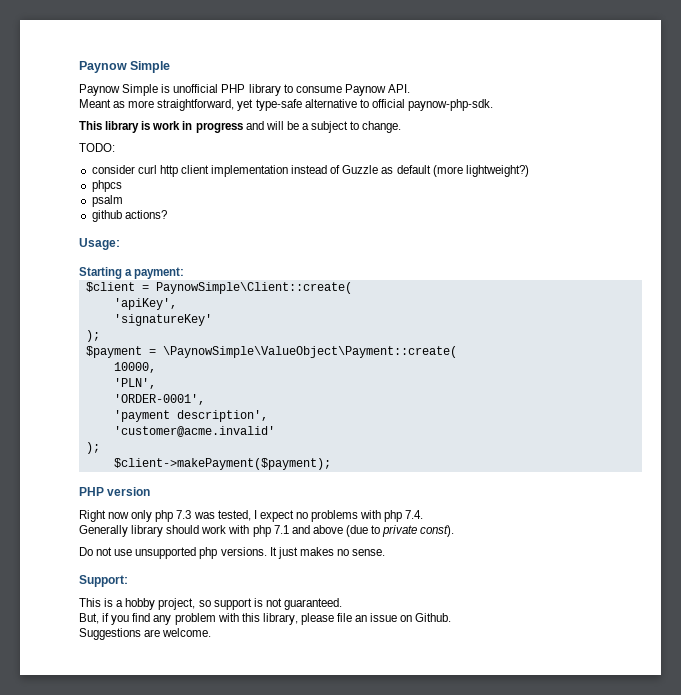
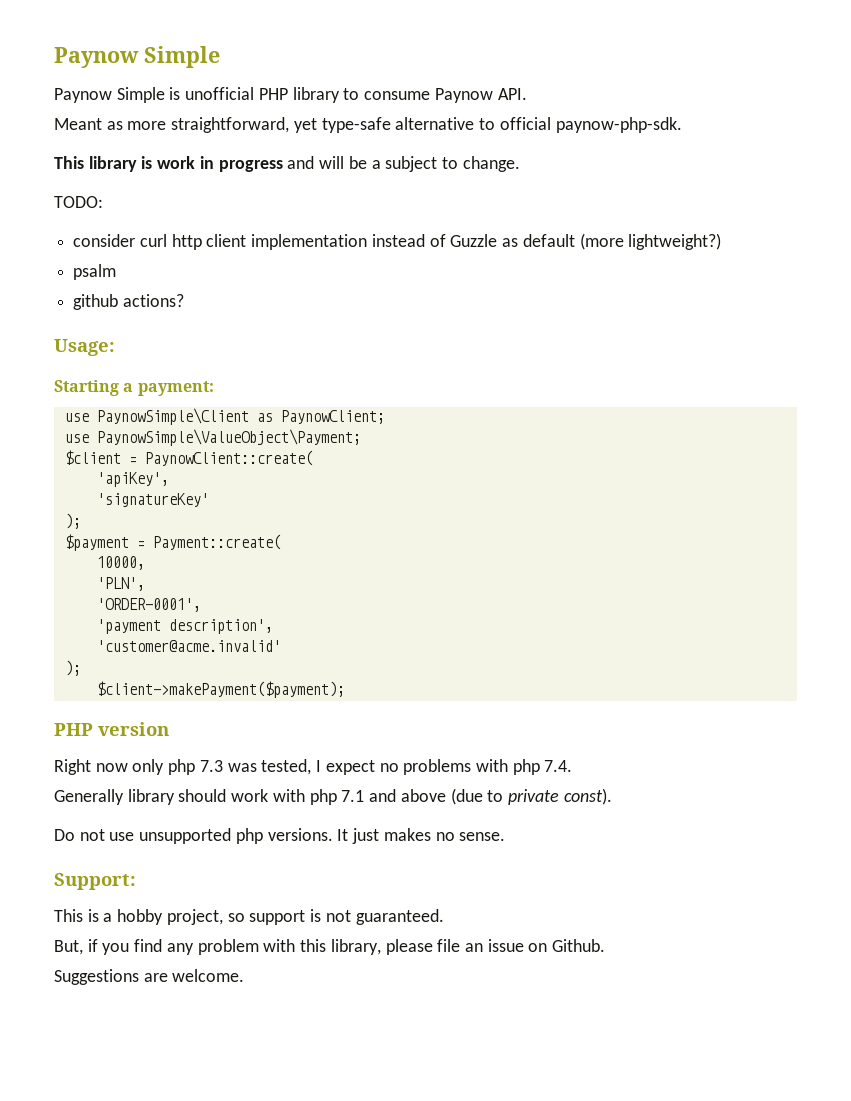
[91,180,122,192] // phpcs -> (722, 241) none
(185, 273) none -> [64,408,385,425] [64,429,361,446] // use PaynowSimple\Client as PaynowClient; // use PaynowSimple\ValueObject\Payment;
[155,282,352,294] PaynowSimple\Client::create( -> [144,450,313,466] PaynowClient::create(
[162,346,457,358] \PaynowSimple\ValueObject\Payment::create( -> [152,534,281,550] Payment::create(

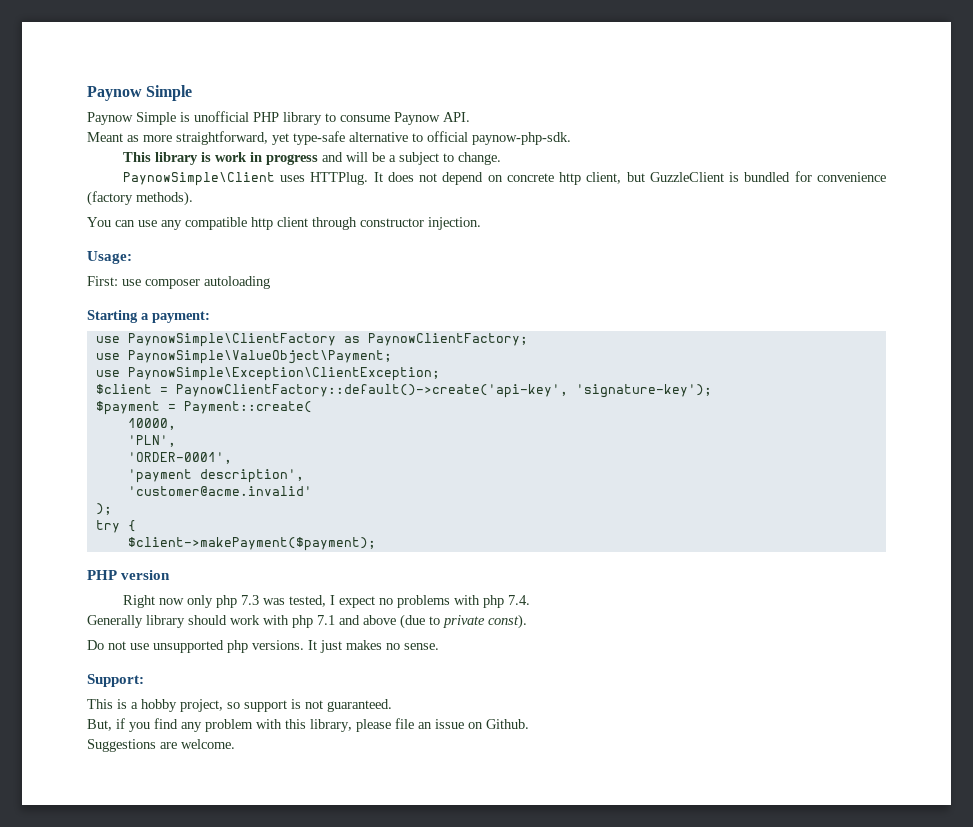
[54,196,103,208] [73,233,722,250] [73,264,117,280] [73,294,184,310] [54,339,115,356] TODO: // consider curl http client implementation instead of Guzzle as default (more lightweight?) // psalm // github actions? // Usage: -> [122,171,887,186] [87,191,193,206] [87,217,481,230] [87,251,132,264] [87,276,270,289] PaynowSimple\Client uses HTTPlug. It does not depend on concrete http client, but GuzzleClient is bundled for convenience (factory methods). // You can use any compatible http client through constructor injection. // Usage: // First: use composer autoloading
[96,408,385,425] PaynowSimple\Client as PaynowClient; -> [127,333,528,347] PaynowSimple\ClientFactory as PaynowClientFactory;
(361, 437) none -> [95,367,440,381] // use PaynowSimple\Exception\ClientException;
[144,450,313,466] [96,472,169,487] [96,493,209,507] [64,513,81,529] PaynowClient::create( // 'apiKey', // 'signatureKey' // ); -> [175,384,712,398] PaynowClientFactory::default()->create('api-key', 'signature-key');
(81, 668) none -> [95,520,136,533] // try {

